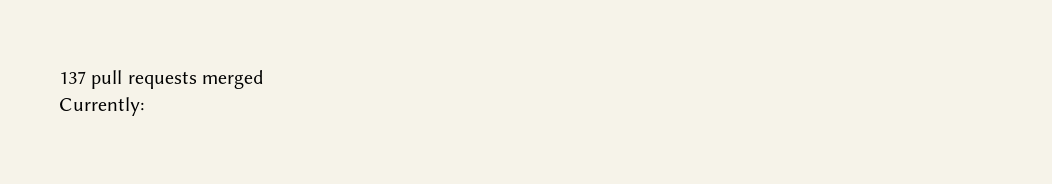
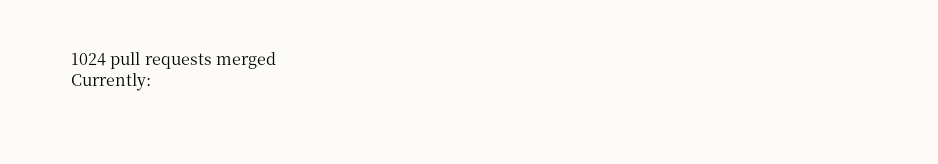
[59,71,86,84] 137 -> [71,53,106,66] 1024

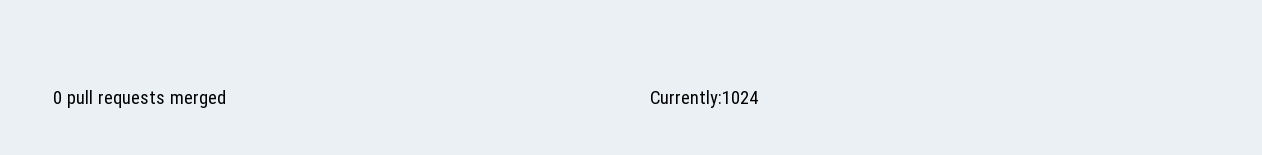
[71,53,106,66] 1024 -> [53,91,62,104] 0
[71,73,151,91] Currently: -> [650,90,758,108] Currently:1024

